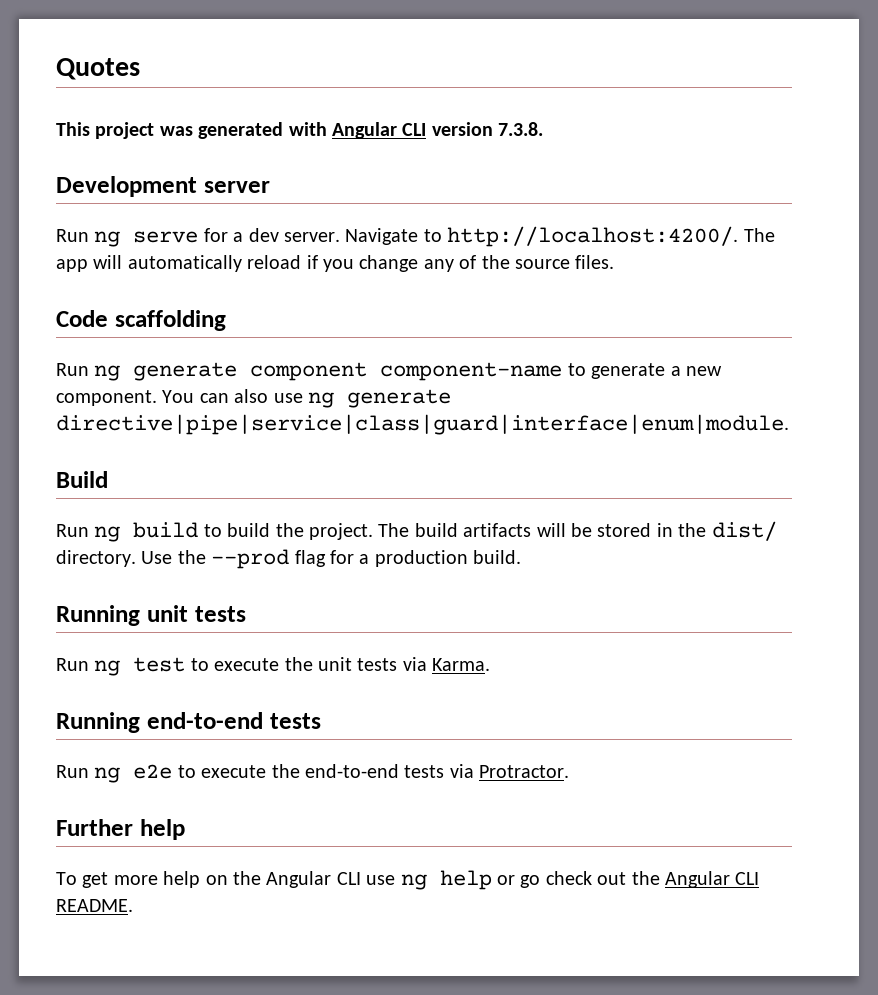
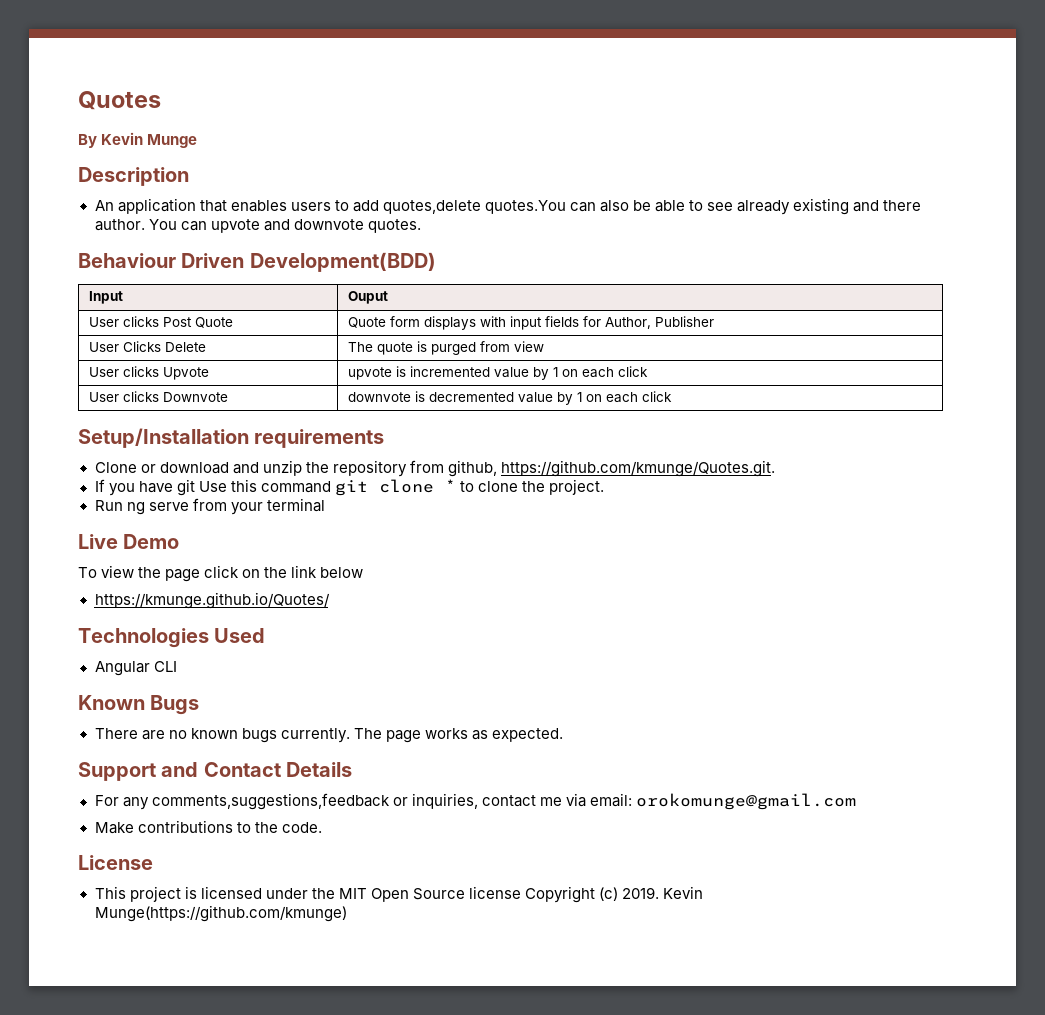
[56,122,544,139] [56,176,270,197] [56,226,775,247] [56,255,615,272] [56,310,226,331] [56,362,722,381] [56,389,451,408] [56,414,789,435] [56,471,108,488] [56,521,777,542] [56,549,522,569] [56,605,246,626] [56,657,491,676] [56,712,321,733] [56,764,570,783] [56,819,185,840] [56,870,760,890] [56,899,133,912] This project was generated with Angular CLI version 7.3.8. // Development server // Run ng serve for a dev server. Navigate to http://localhost:4200/. The app will automatically reload if you change any of the source files. // Code scaffolding // Run ng generate component component-name to generate a new component. You can also use ng generate directive|pipe|service|class|guard|interface|enum|module. // Build // Run ng build to build the project. The build artifacts will be stored in the dist/ directory. Use the --prod flag for a production build. // Running unit tests // Run ng test to execute the unit tests via Karma. // Running end-to-end tests // Run ng e2e to execute the end-to-end tests via Protractor. // Further help // To get more help on the Angular CLI use ng help or go check out the Angular CLI README. -> [78,132,198,148] [78,167,189,186] [94,198,922,215] [94,219,421,233] [78,252,436,272] [89,291,124,304] [348,291,389,304] [89,316,234,328] [348,316,715,330] [89,341,207,352] [348,341,545,355] [89,366,210,380] [348,366,649,380] [89,391,229,402] [348,391,673,405] [78,428,385,448] [94,460,775,477] [94,479,605,496] [94,498,325,515] [78,534,180,549] [78,565,364,582] [94,592,330,609] [78,628,266,648] [94,661,177,676] [78,695,200,715] [94,728,563,743] [78,762,353,781] [94,793,856,810] [94,820,322,834] [78,855,153,870] [94,886,704,903] [94,905,347,922] By Kevin Munge // Description // An application that enables users to add quotes,delete quotes.You can also be able to see already existing and there author. You can upvote and downvote quotes. // Behaviour Driven Development(BDD) // Input | Ouput // User clicks Post Quote | Quote form displays with input fields for Author, Publisher // User Clicks Delete | The quote is purged from view // User clicks Upvote | upvote is incremented value by 1 on each click // User clicks Downvote | downvote is decremented value by 1 on each click // Setup/Installation requirements // Clone or download and unzip the repository from github, https://github.com/kmunge/Quotes.git. // If you have git Use this command git clone * to clone the project. // Run ng serve from your terminal // Live Demo // To view the page click on the link below // https://kmunge.github.io/Quotes/ // Technologies Used // Angular CLI // Known Bugs // There are no known bugs currently. The page works as expected. // Support and Contact Details // For any comments,suggestions,feedback or inquiries, contact me via email: orokomunge@gmail.com // Make contributions to the code. // License // This project is licensed under the MIT Open Source license Copyright (c) 2019. Kevin Munge(https://github.com/kmunge)

